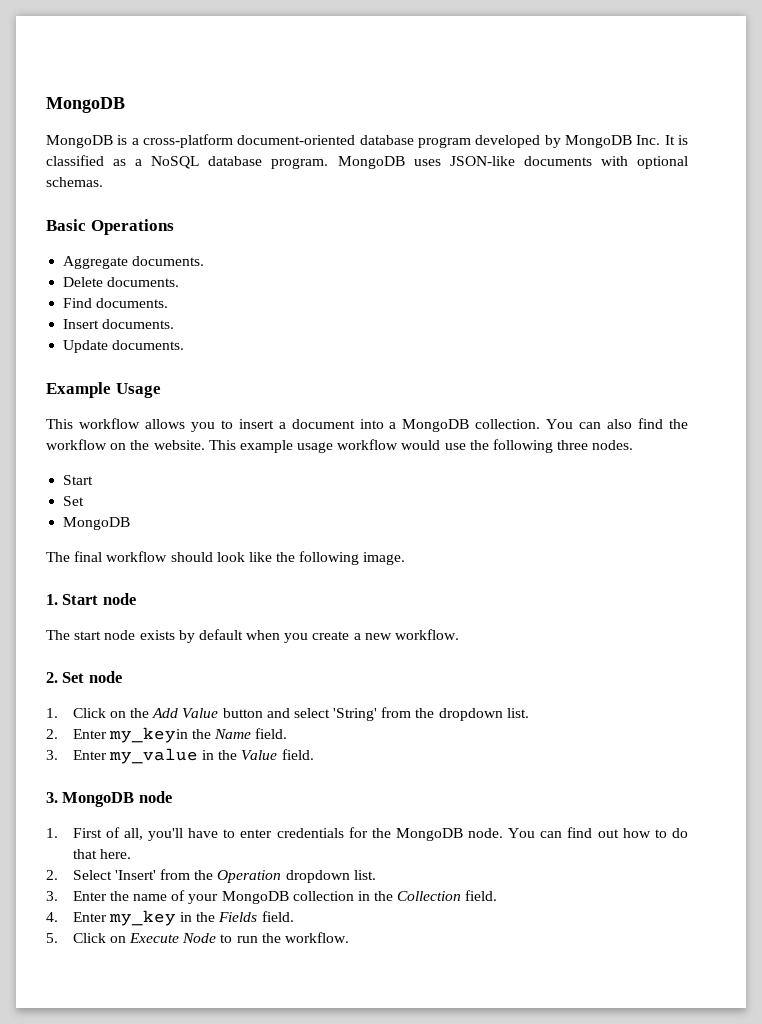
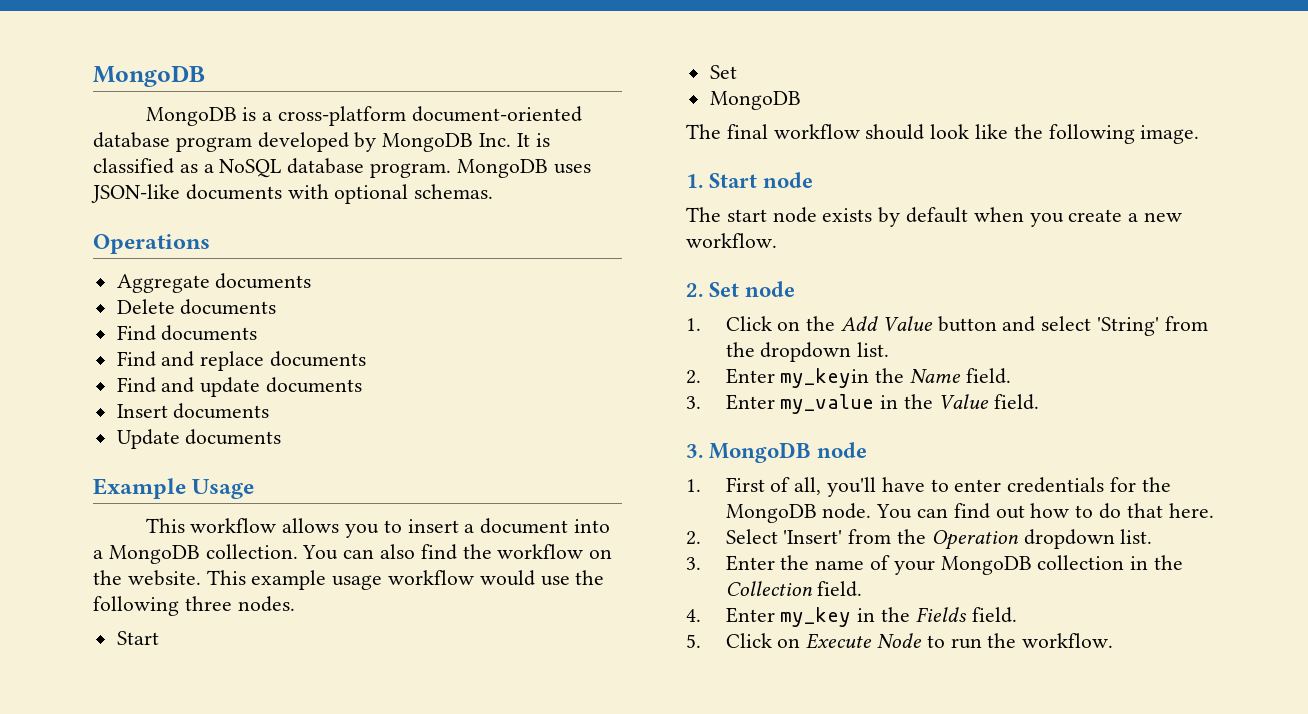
[46,219,86,231] Basic -> (494, 191) none
[132,256,205,266] documents. -> [215,273,312,289] documents
[107,277,180,287] [63,298,169,308] documents. // Find documents. -> [180,299,277,315] [116,325,258,341] [116,351,367,371] [116,377,363,397] documents // Find documents // Find and replace documents // Find and update documents
[102,319,175,329] documents. -> [173,403,270,419] documents
[112,340,185,350] documents. -> [185,429,282,445] documents

